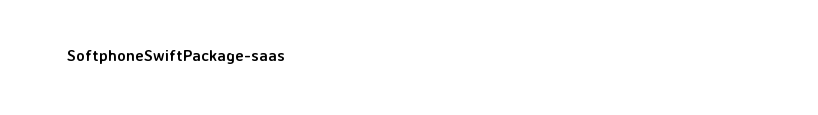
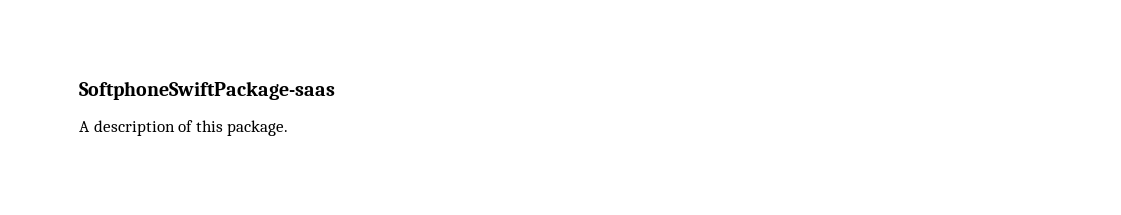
(285, 57) none -> [79,120,289,136] // A description of this package.

